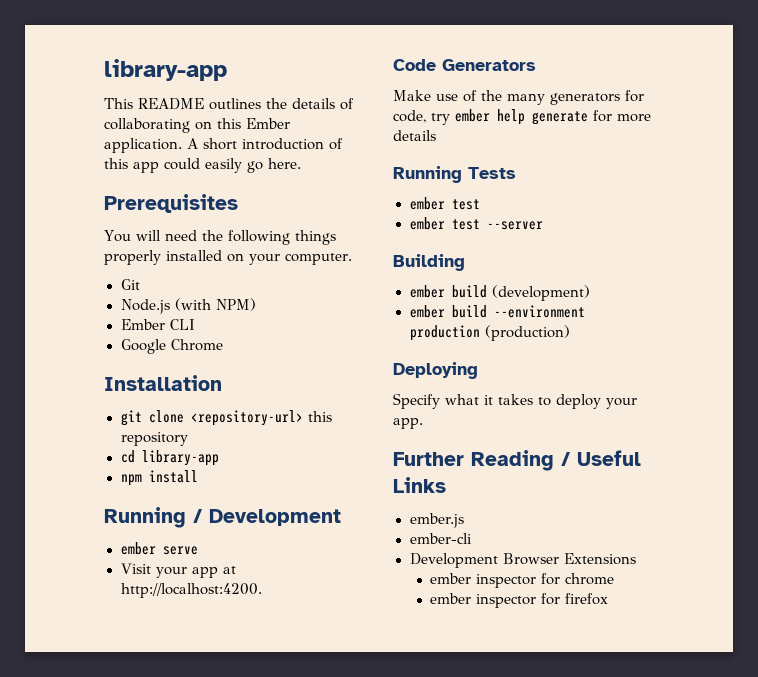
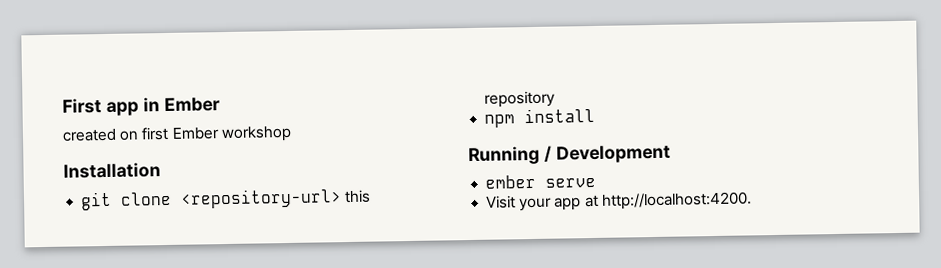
[104,59,227,81] [104,98,354,110] [104,118,290,133] [104,138,343,153] [104,158,301,173] [104,194,238,213] [104,230,336,245] [104,250,352,265] [120,279,140,290] [120,298,256,314] [120,319,195,330] [120,339,223,354] library-app // This README outlines the details of collaborating on this Ember application. A short introduction of this app could easily go here. // Prerequisites // You will need the following things properly installed on your computer. // Git // Node.js (with NPM) // Ember CLI // Google Chrome -> [62,97,220,116] [62,125,292,143] First app in Ember // created on first Ember workshop
[120,450,219,466] // cd library-app -> (556, 99) none
[393,59,536,71] [393,90,644,105] [393,109,651,125] [393,130,436,141] [393,166,516,183] [409,197,480,210] [409,217,543,230] [393,254,465,271] [409,285,590,301] [409,305,585,318] [409,325,570,341] [393,362,478,379] [393,393,637,409] [393,418,423,429] [393,450,641,471] [393,477,446,493] [409,513,465,528] [409,533,472,544] [409,553,636,568] [430,573,615,588] [430,593,609,608] // Code Generators // Make use of the many generators for code, try ember help generate for more details // Running Tests // ember test // ember test --server // Building // ember build (development) // ember build --environment production (production) // Deploying // Specify what it takes to deploy your app. // Further Reading / Useful Links // ember.js // ember-cli // Development Browser Extensions // ember inspector for chrome // ember inspector for firefox -> (752, 200) none

